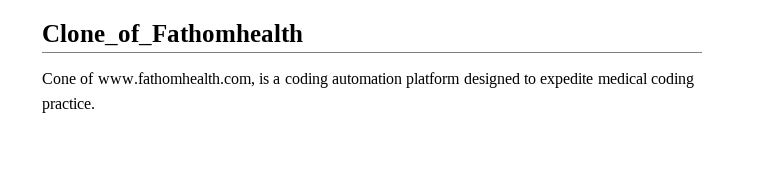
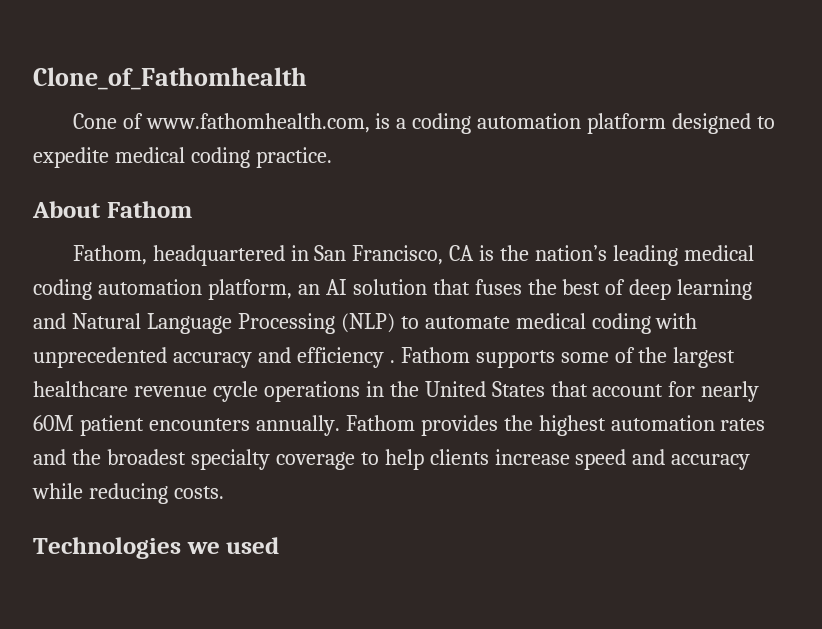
(95, 105) none -> [32,201,192,218] [72,245,755,266] [33,279,753,300] [33,313,698,334] [33,347,736,368] [33,381,760,402] [33,415,766,436] [33,449,751,470] [32,483,224,504] [33,537,280,559] // About Fathom // Fathom, headquartered in San Francisco, CA is the nation’s leading medical coding automation platform, an AI solution that fuses the best of deep learning and Natural Language Processing (NLP) to automate medical coding with unprecedented accuracy and efficiency . Fathom supports some of the largest healthcare revenue cycle operations in the United States that account for nearly 60M patient encounters annually. Fathom provides the highest automation rates and the broadest specialty coverage to help clients increase speed and accuracy while reducing costs. // Technologies we used

